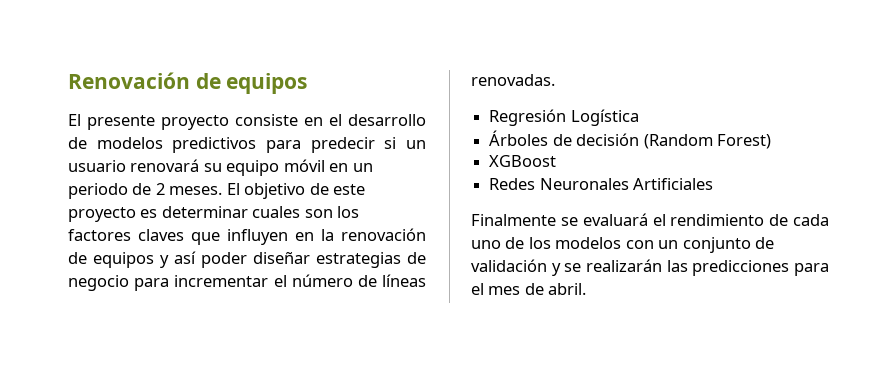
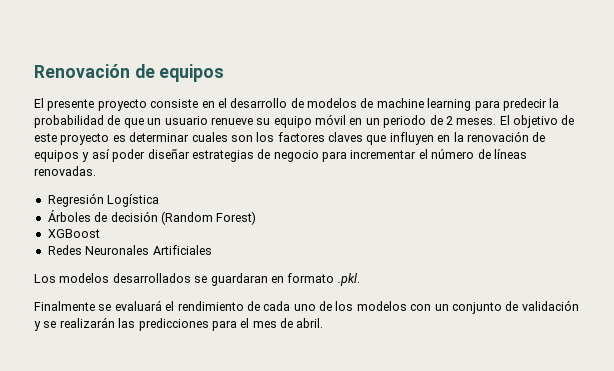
[172,137,397,153] predictivos para predecir si -> [360,98,560,111] [34,115,144,128] de machine learning para predecir la probabilidad de que
[130,159,200,172] renovará -> [210,117,253,125] renueve
(714, 184) none -> [34,273,360,286] // Los modelos desarrollados se guardaran en formato .pkl.

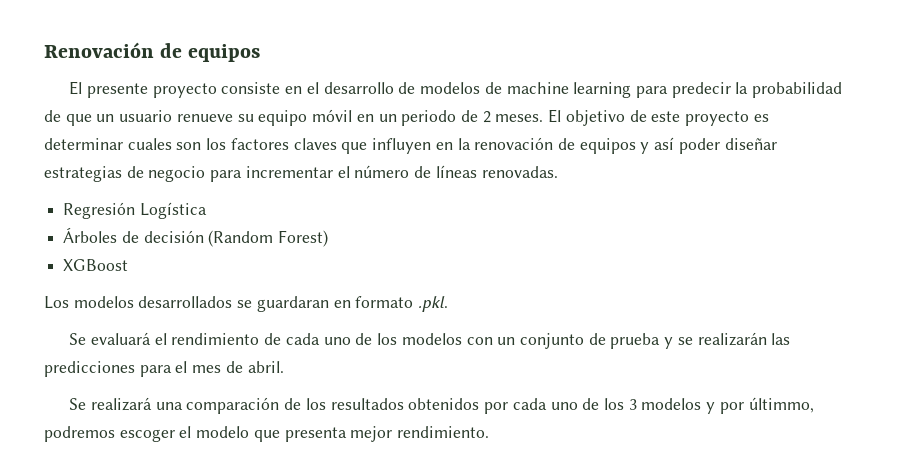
[47,245,212,255] // Redes Neuronales Artificiales -> (129, 265) none
[34,301,112,311] Finalmente se -> [69,333,87,345] Se
[521,300,579,311] validación -> [610,333,661,349] prueba
(324, 323) none -> [69,397,814,414] [44,426,490,442] // Se realizará una comparación de los resultados obtenidos por cada uno de los 3 modelos y por últimmo, podremos escoger el modelo que presenta mejor rendimiento.

